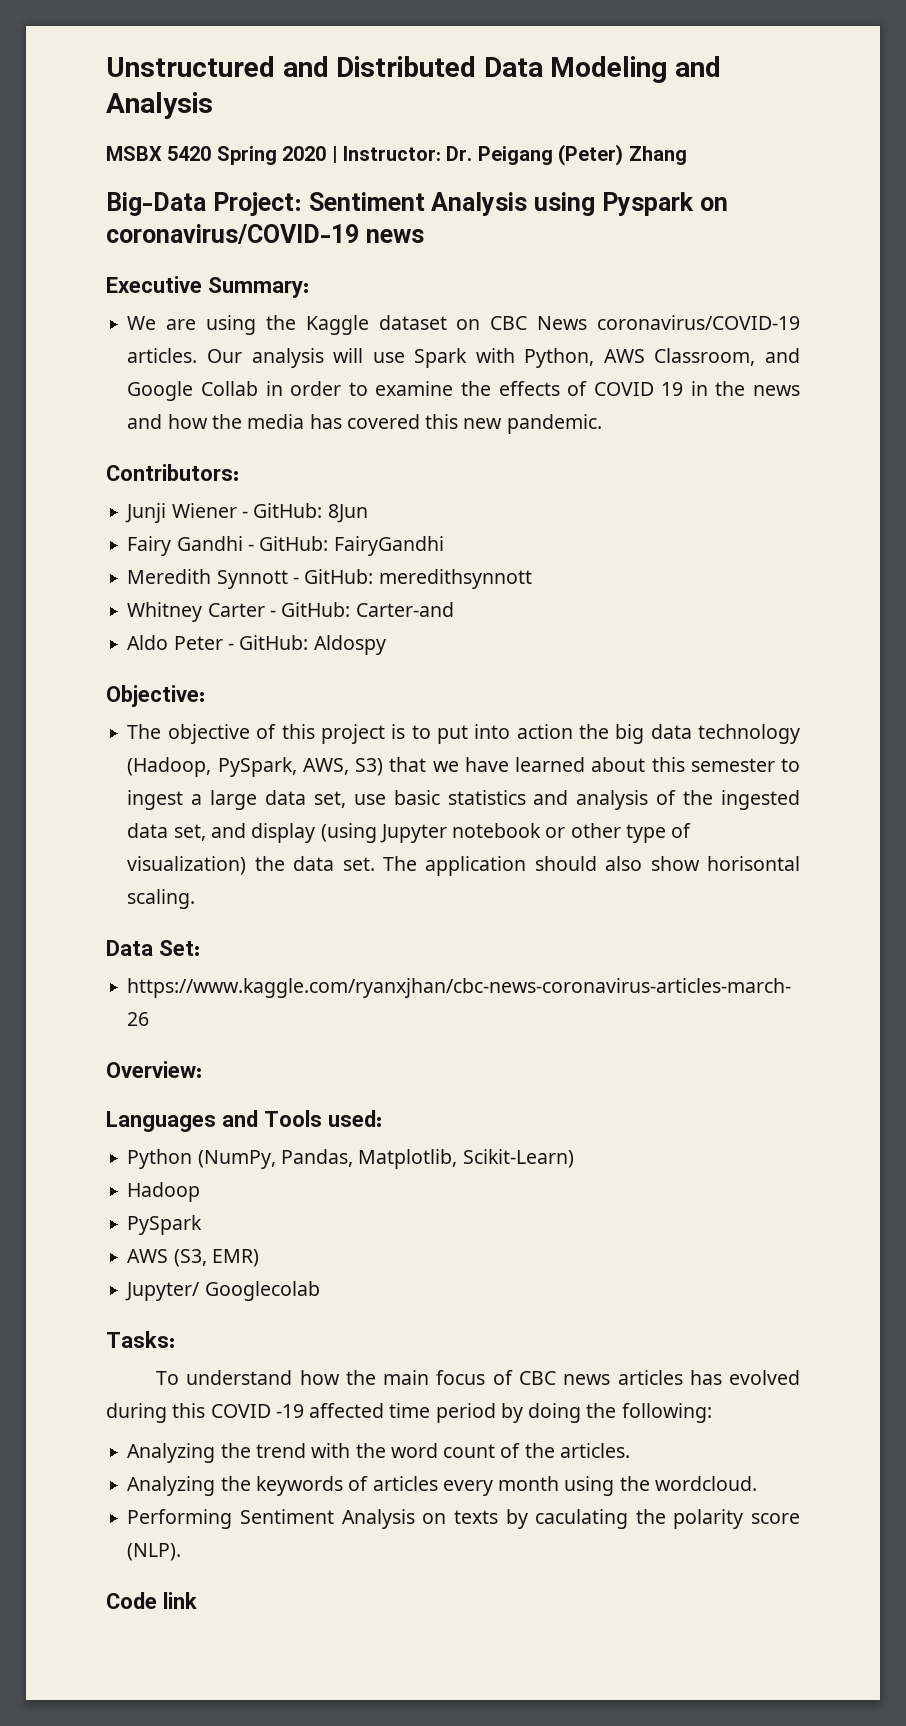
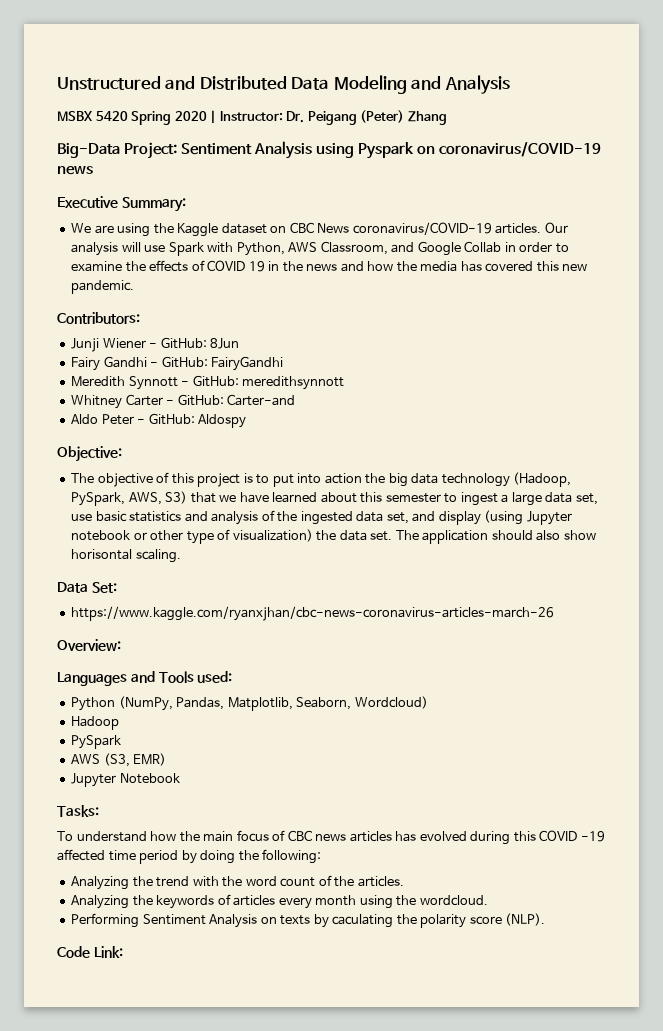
[462,1149,574,1168] Scikit-Learn) -> [296,696,428,710] Seaborn, Wordcloud)
[125,1281,320,1301] Jupyter/ Googlecolab -> [71,773,180,787] Jupyter Notebook
[163,1592,197,1609] link -> [93,946,123,958] Link:

